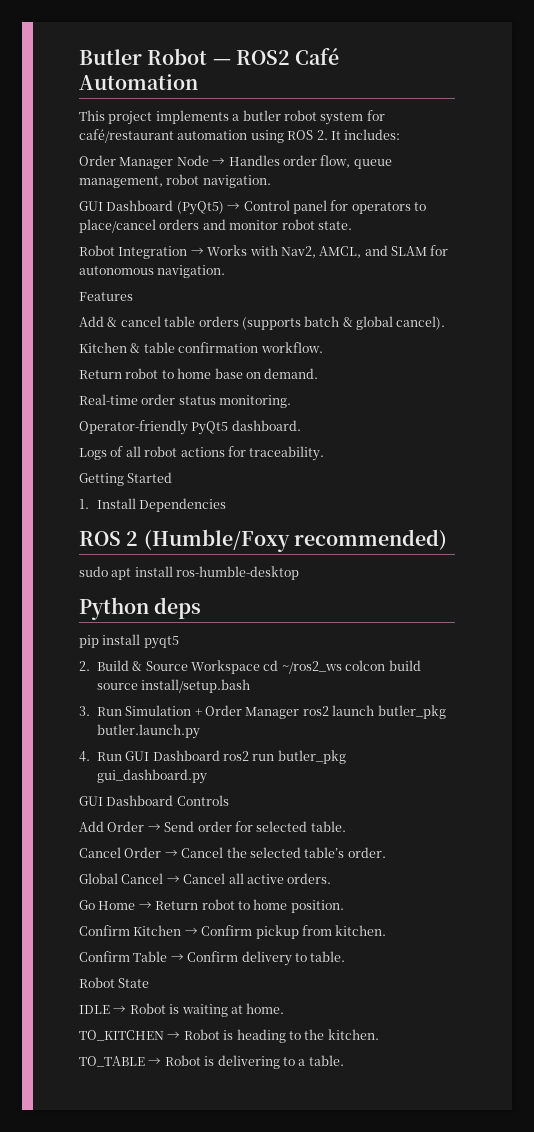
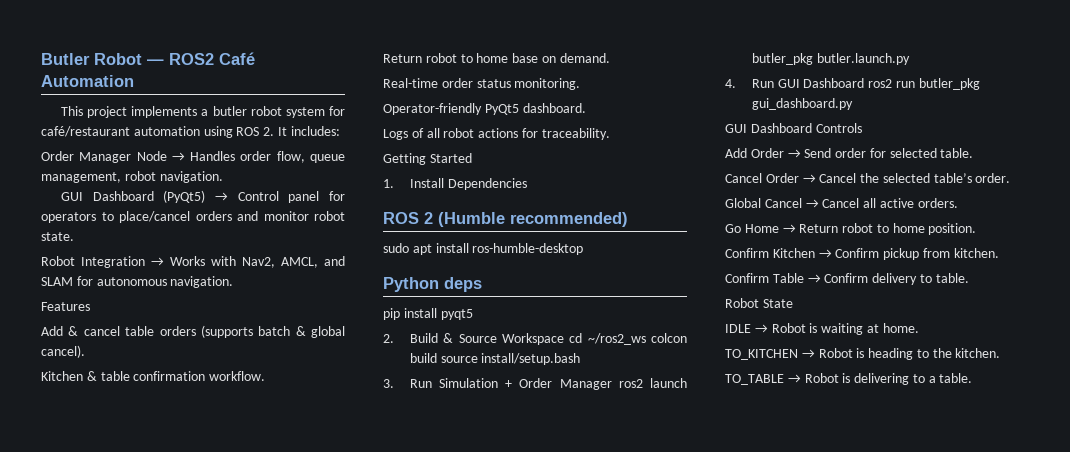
[143,529,290,552] (Humble/Foxy -> [438,212,505,227] (Humble

